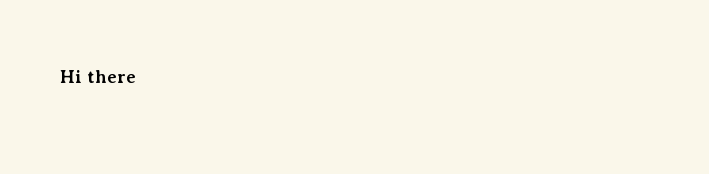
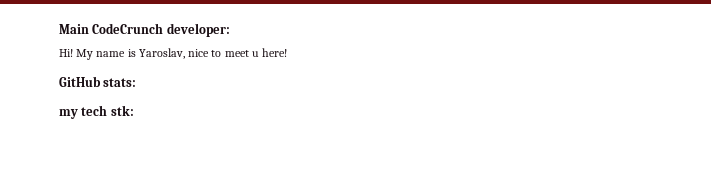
[60,70,136,83] Hi there -> [59,23,230,37] [59,48,288,60] [59,76,137,87] [59,105,134,119] Main CodeCrunch developer: // Hi! My name is Yaroslav, nice to meet u here! // GitHub stats: // my tech stk:

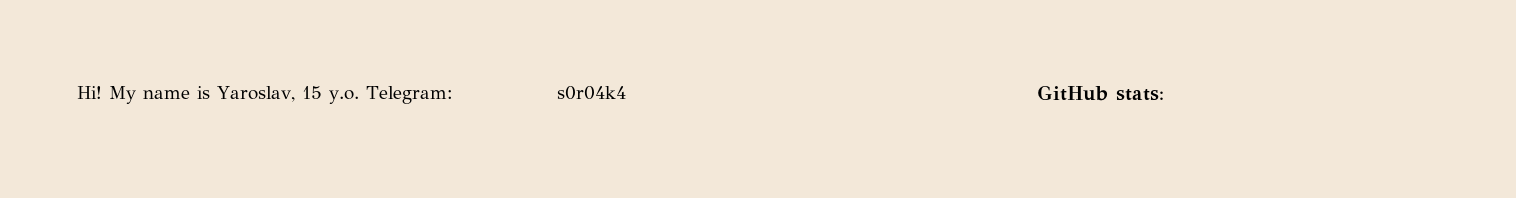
[59,23,230,37] Main CodeCrunch developer: // -> (77, 92) none
[188,48,288,57] nice to meet u here! -> [301,86,626,104] 15 y.o. Telegram: s0r04k4
[59,105,134,119] // my tech stk: -> (1164, 95) none

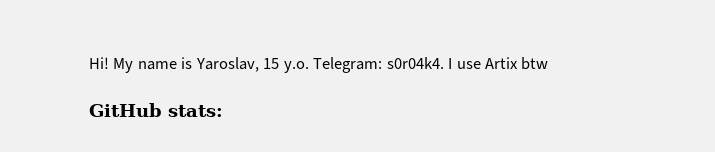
[557,86,626,100] s0r04k4 -> [386,57,549,70] s0r04k4. I use Artix btw

